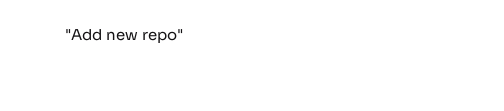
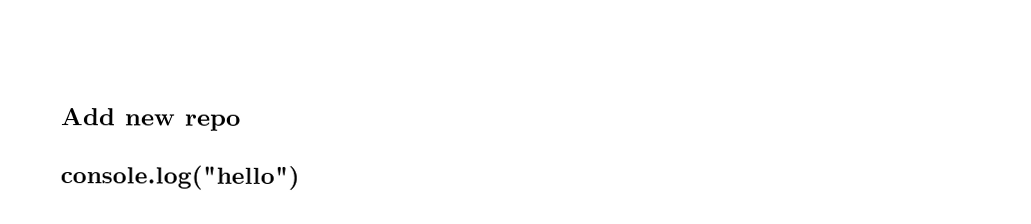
[65,29,184,43] "Add new repo" -> [60,108,240,131] [60,165,300,191] Add new repo // console.log("hello")

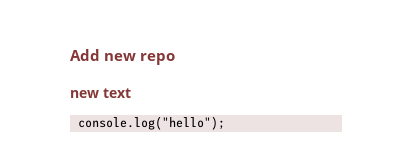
[60,165,300,191] console.log("hello") -> [70,88,131,98] [77,116,225,130] new text // console.log("hello");

